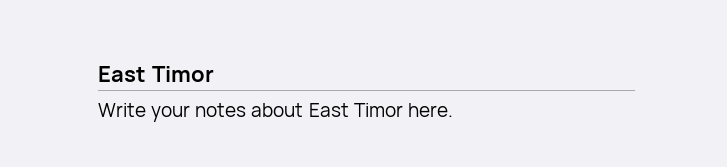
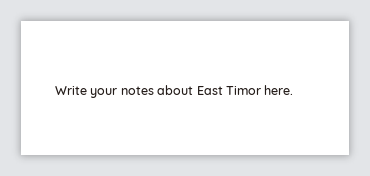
[98,66,214,82] East Timor // -> (55, 90) none

